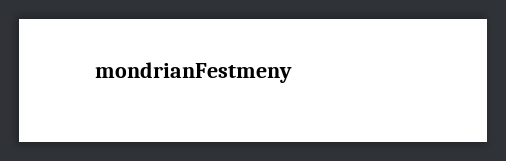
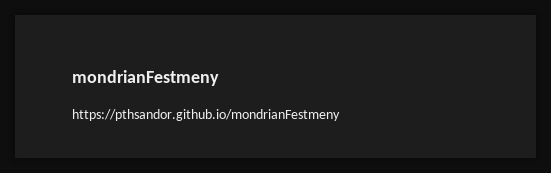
(292, 72) none -> [72,109,340,121] // https://pthsandor.github.io/mondrianFestmeny

